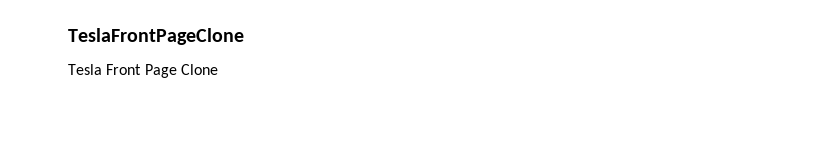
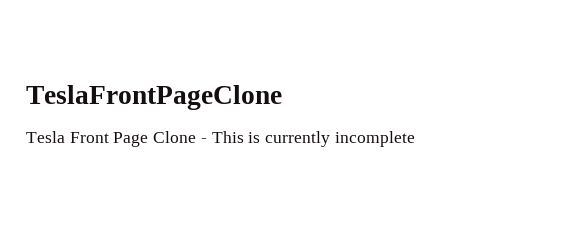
(218, 69) none -> [200,131,415,147] - This is currently incomplete

